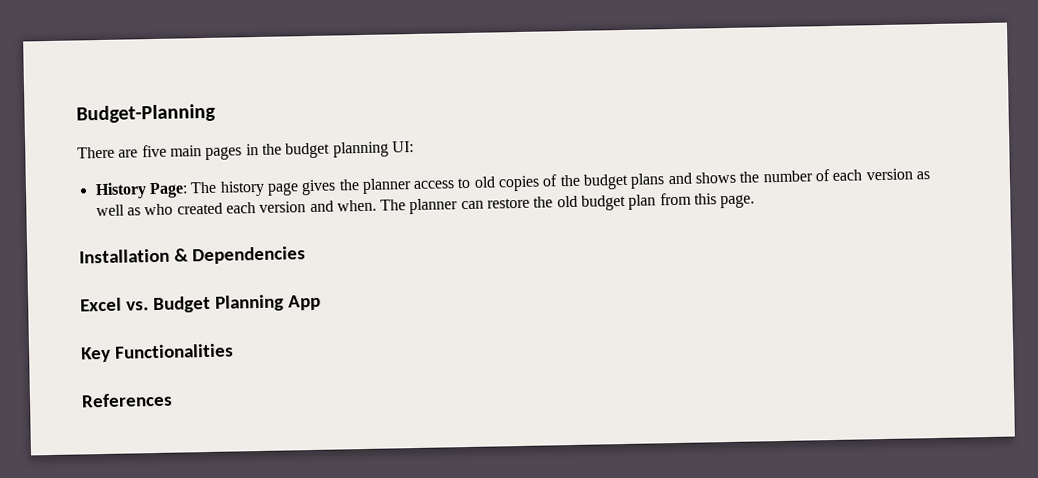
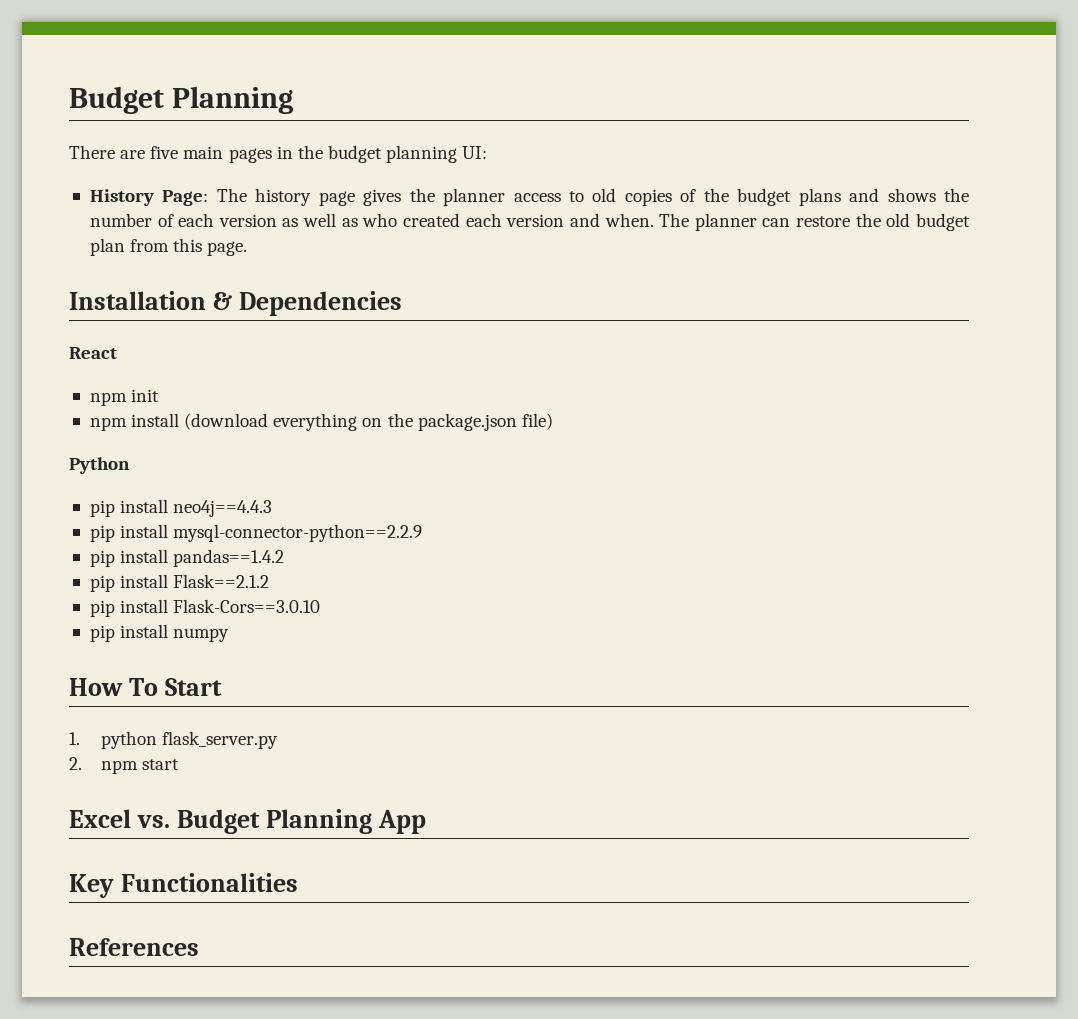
[76,103,216,124] Budget-Planning -> [69,86,293,114] Budget Planning
(306, 255) none -> [69,347,117,359] [89,389,160,406] [89,413,553,431] [69,457,130,474] [89,499,273,517] [89,524,423,542] [89,549,285,567] [89,574,270,592] [89,599,321,617] [89,624,230,642] [69,678,222,696] [69,731,278,749] [69,757,179,774] // React // npm init // npm install (download everything on the package.json file) // Python // pip install neo4j==4.4.3 // pip install mysql-connector-python==2.2.9 // pip install pandas==1.4.2 // pip install Flask==2.1.2 // pip install Flask-Cors==3.0.10 // pip install numpy // How To Start // 1. python flask_server.py // 2. npm start

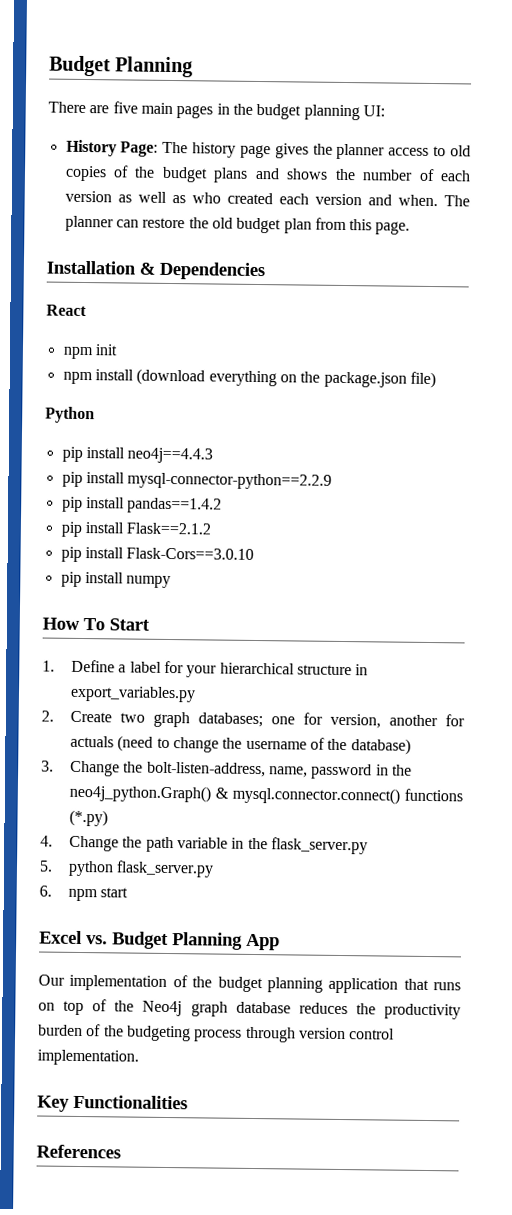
(80, 738) none -> [71,659,369,678] [70,685,197,703] [41,710,465,729] [70,735,411,755] [41,760,413,780] [69,784,464,805] [69,809,109,827] [40,835,369,855] [39,860,53,872] Define a label for your hierarchical structure in export_variables.py // 2. Create two graph databases; one for version, another for actuals (need to change the username of the database) // 3. Change the bolt-listen-address, name, password in the neo4j_python.Graph() & mysql.connector.connect() functions (*.py) // 4. Change the path variable in the flask_server.py // 5.
[69,757,82,770] 2. -> [39,885,52,897] 6.
(426, 822) none -> [38,974,461,994] [38,999,461,1020] [38,1024,396,1043] [37,1049,139,1066] // Our implementation of the budget planning application that runs on top of the Neo4j graph database reduces the productivity burden of the budgeting process through version control implementation.

